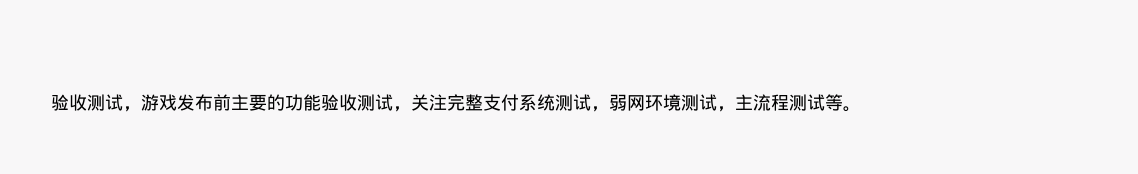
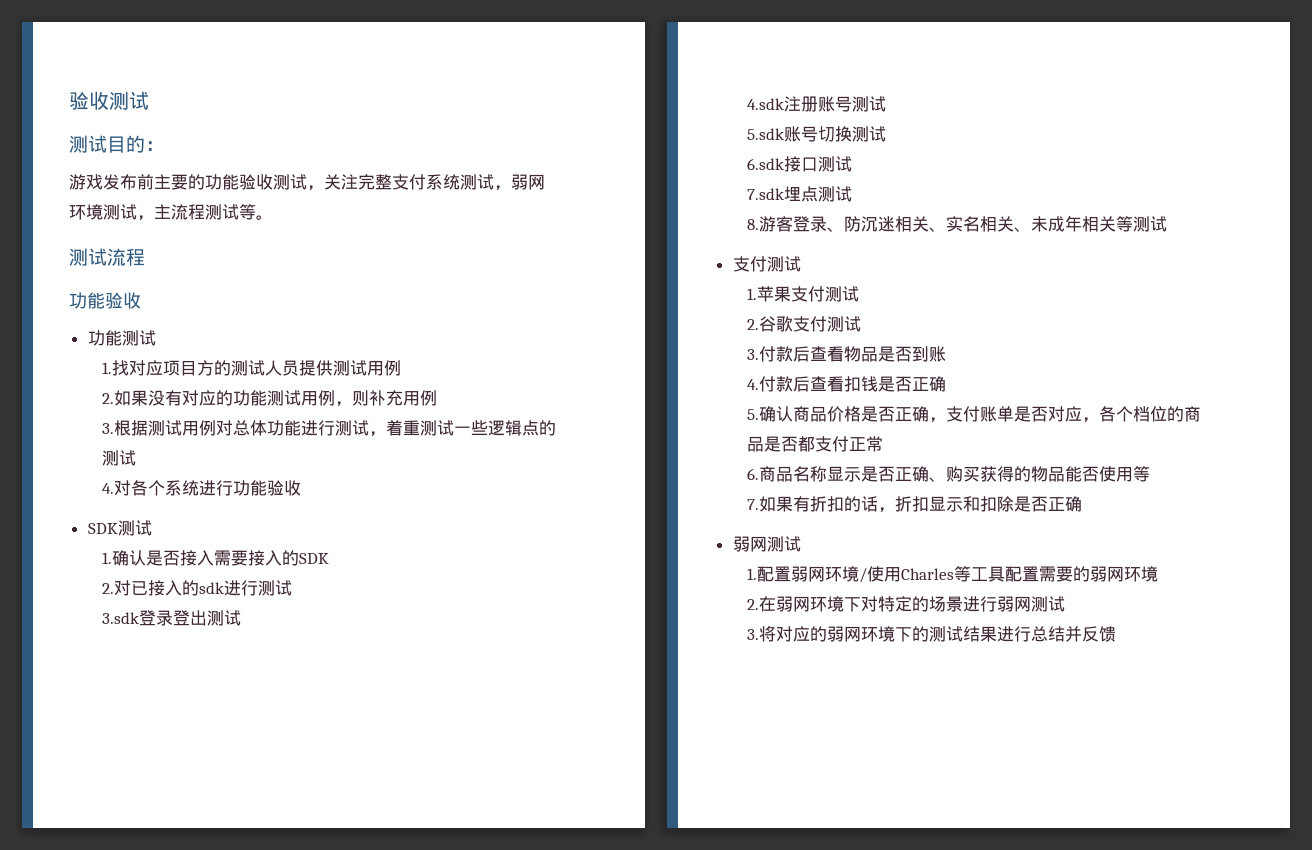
[51,94,141,112] 验收测试， -> [69,91,149,110] [69,135,164,153] 验收测试 // 测试目的： //
(861, 109) none -> [69,248,145,266] [69,292,141,309] [87,330,156,346] [102,360,402,376] [102,390,438,407] [102,420,557,437] [102,450,137,466] [102,480,302,496] [87,520,152,536] [102,550,330,566] [102,580,293,596] [102,610,242,626] [747,96,887,112] [747,126,887,142] [747,156,853,172] [747,186,853,202] [747,215,1168,232] [732,256,801,272] [747,286,860,302] [747,316,862,332] [747,346,947,362] [747,376,947,392] [747,406,1202,423] [747,436,884,452] [747,466,1151,482] [747,496,1083,513] [732,536,801,552] [747,566,1159,583] [747,596,1066,612] [747,626,1117,642] // 测试流程 // 功能验收 // 功能测试 // 1.找对应项目方的测试人员提供测试用例 // 2.如果没有对应的功能测试用例，则补充用例 // 3.根据测试用例对总体功能进行测试，着重测试一些逻辑点的测试 // 4.对各个系统进行功能验收 // SDK测试 // 1.确认是否接入需要接入的SDK // 2.对已接入的sdk进行测试 // 3.sdk登录登出测试 // 4.sdk注册账号测试 // 5.sdk账号切换测试 // 6.sdk接口测试 // 7.sdk埋点测试 // 8.游客登录、防沉迷相关、实名相关、未成年相关等测试 // 支付测试 // 1.苹果支付测试 // 2.谷歌支付测试 // 3.付款后查看物品是否到账 // 4.付款后查看扣钱是否正确 // 5.确认商品价格是否正确，支付账单是否对应，各个档位的商品是否都支付正常 // 6.商品名称显示是否正确、购买获得的物品能否使用等 // 7.如果有折扣的话，折扣显示和扣除是否正确 // 弱网测试 // 1.配置弱网环境/使用Charles等工具配置需要的弱网环境 // 2.在弱网环境下对特定的场景进行弱网测试 // 3.将对应的弱网环境下的测试结果进行总结并反馈

